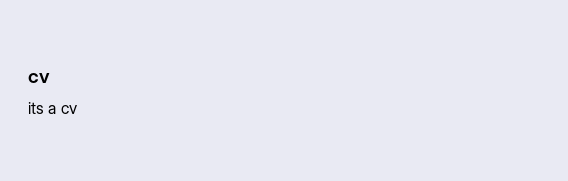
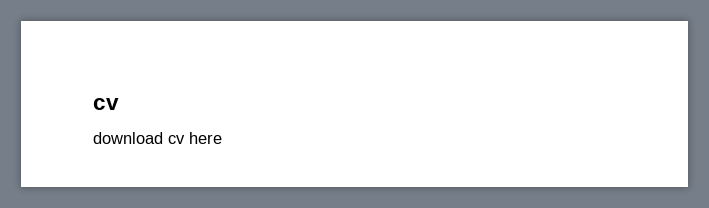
[28,102,77,114] its a cv -> [93,132,222,144] download cv here

